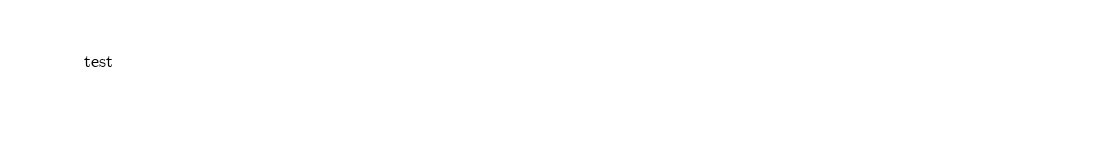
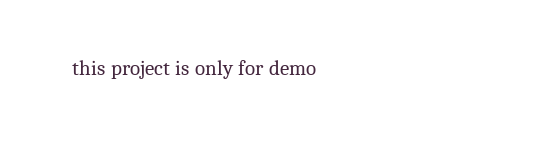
[84,56,113,67] test -> [72,60,316,79] this project is only for demo

